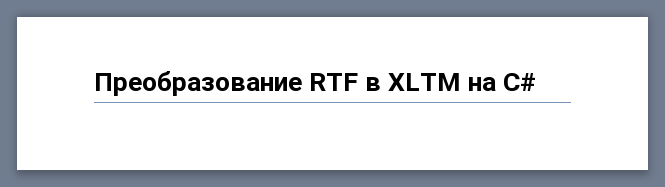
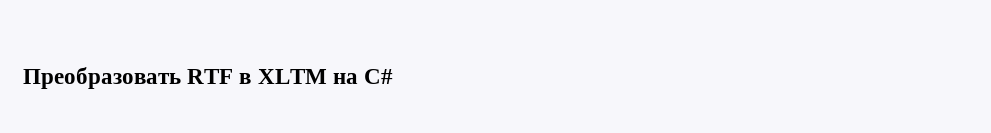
[94,71,302,96] Преобразование -> [23,67,181,89] Преобразовать

